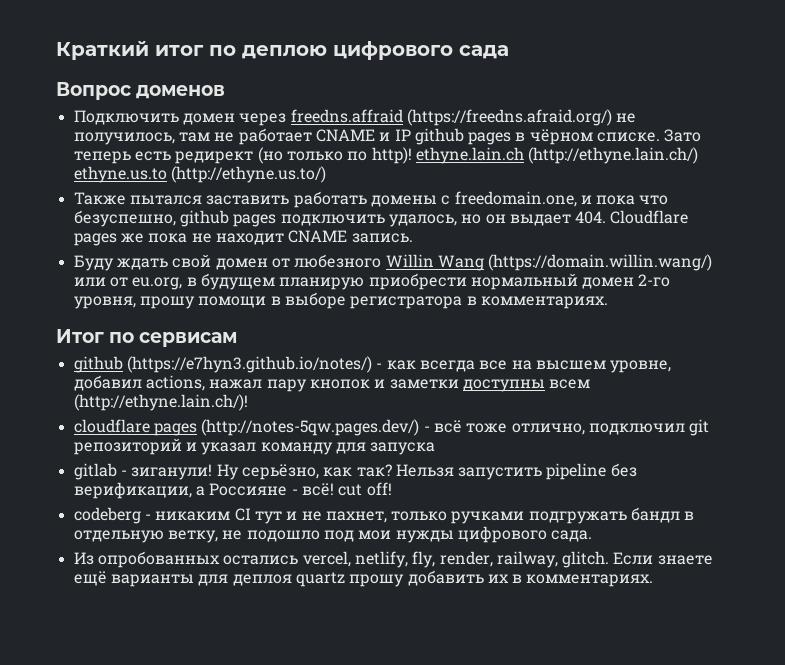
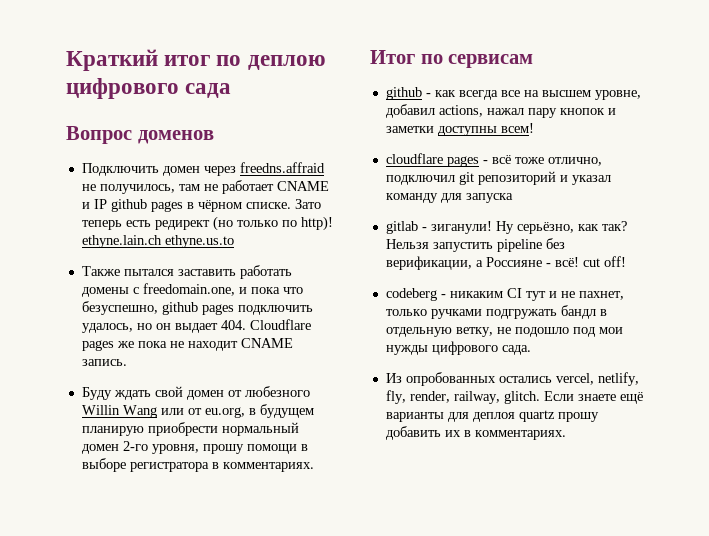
[406,109,612,126] (https://freedns.afraid.org/) -> (325, 167) none
[528,147,699,164] (http://ethyne.lain.ch/) -> (162, 241) none
[170,166,326,183] (http://ethyne.us.to/) -> (234, 241) none
[488,254,713,271] (https://domain.willin.wang/) -> (157, 411) none
[126,356,372,373] (https://e7hyn3.github.io/notes/) -> (422, 93) none
[549,379,591,389] [73,394,248,411] всем (http://ethyne.lain.ch/)! -> [500,123,534,133] всем!
[201,419,420,436] (http://notes-5qw.pages.dev/) -> (479, 161) none

